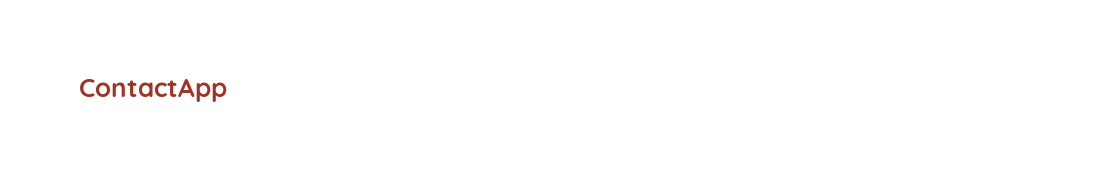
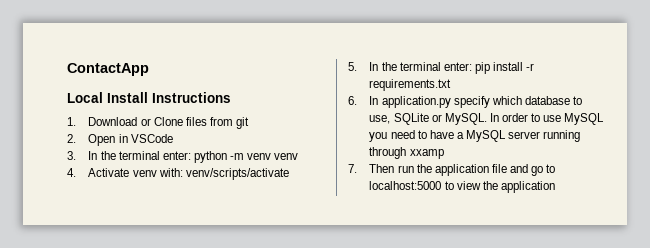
(227, 90) none -> [67,92,231,103] [67,117,249,129] [67,134,173,146] [67,151,299,163] [67,168,289,180] [348,62,535,74] [369,79,452,91] [348,96,582,108] [369,113,605,125] [369,130,581,142] [369,147,444,159] [348,164,556,176] [369,181,555,193] // Local Install Instructions // 1. Download or Clone files from git // 2. Open in VSCode // 3. In the terminal enter: python -m venv venv // 4. Activate venv with: venv/scripts/activate // 5. In the terminal enter: pip install -r requirements.txt // 6. In application.py specify which database to use, SQLite or MySQL. In order to use MySQL you need to have a MySQL server running through xxamp // 7. Then run the application file and go to localhost:5000 to view the application

